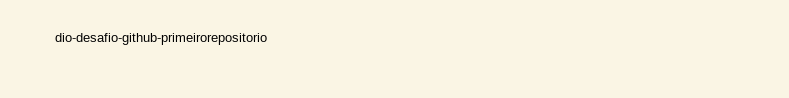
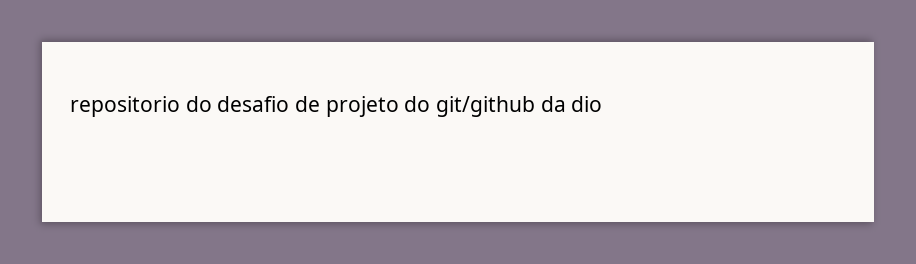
[55,33,267,45] dio-desafio-github-primeirorepositorio -> [70,96,603,117] repositorio do desafio de projeto do git/github da dio

